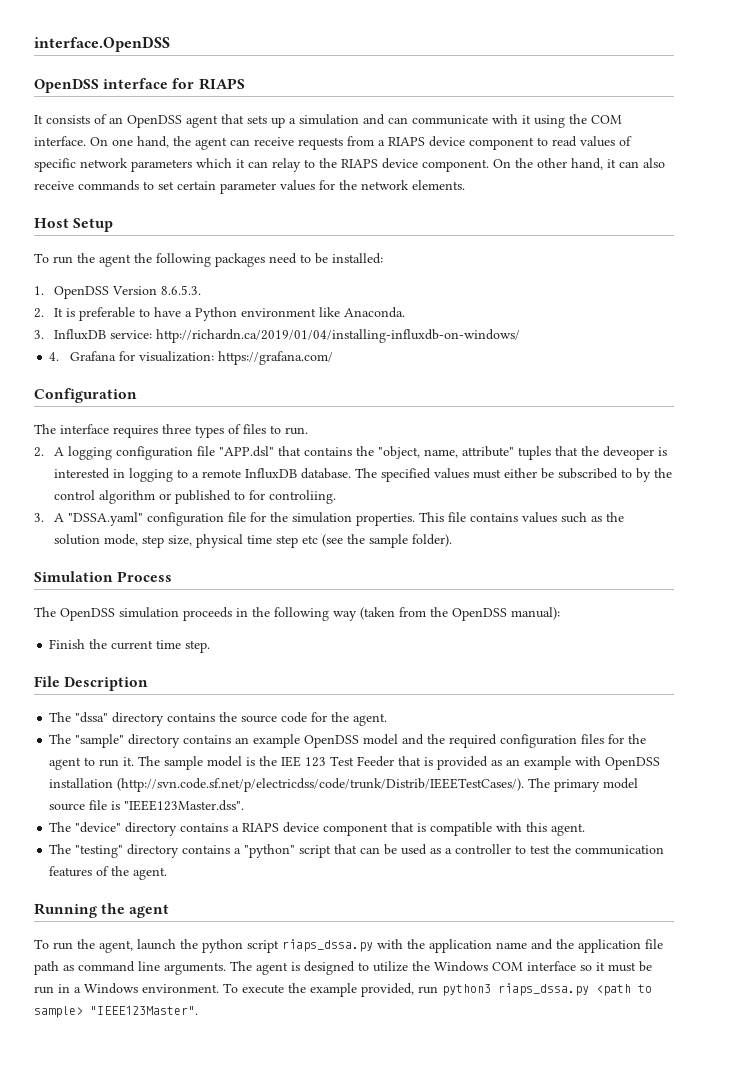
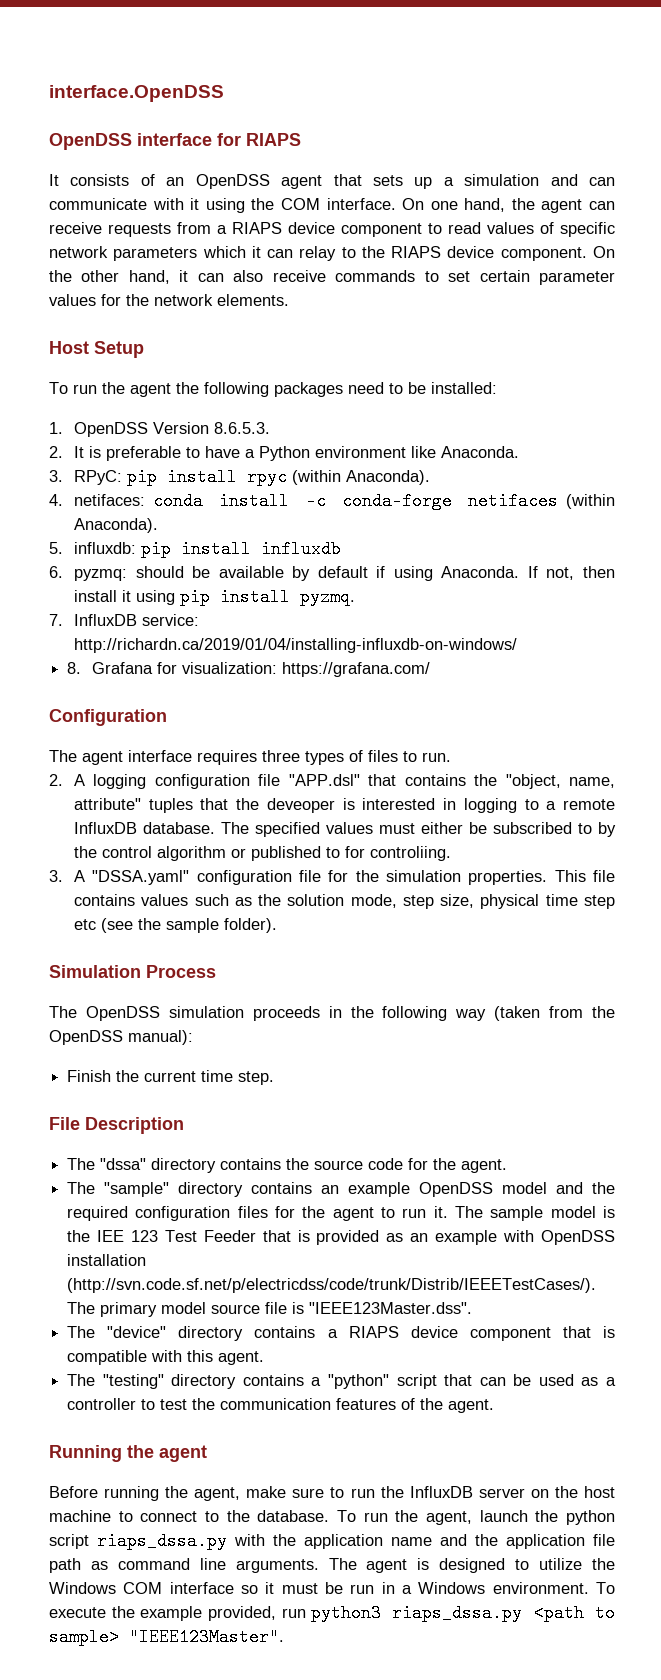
(44, 334) none -> [74,468,431,486] [49,492,615,510] [74,518,159,533] [49,540,342,558] [49,566,615,581] [74,588,356,606] [49,614,63,626] RPyC: pip install rpyc (within Anaconda). // 4. netifaces: conda install -c conda-forge netifaces (within Anaconda). // 5. influxdb: pip install influxdb // 6. pyzmq: should be available by default if using Anaconda. If not, then install it using pip install pyzmq. // 7.
[49,352,60,361] 4. -> [67,662,82,674] 8.
(56, 429) none -> [82,751,123,765] agent
(170, 911) none -> [49,1486,616,1501] [49,1510,330,1522] Before running the agent, make sure to run the InfluxDB server on the host machine to connect to the database.

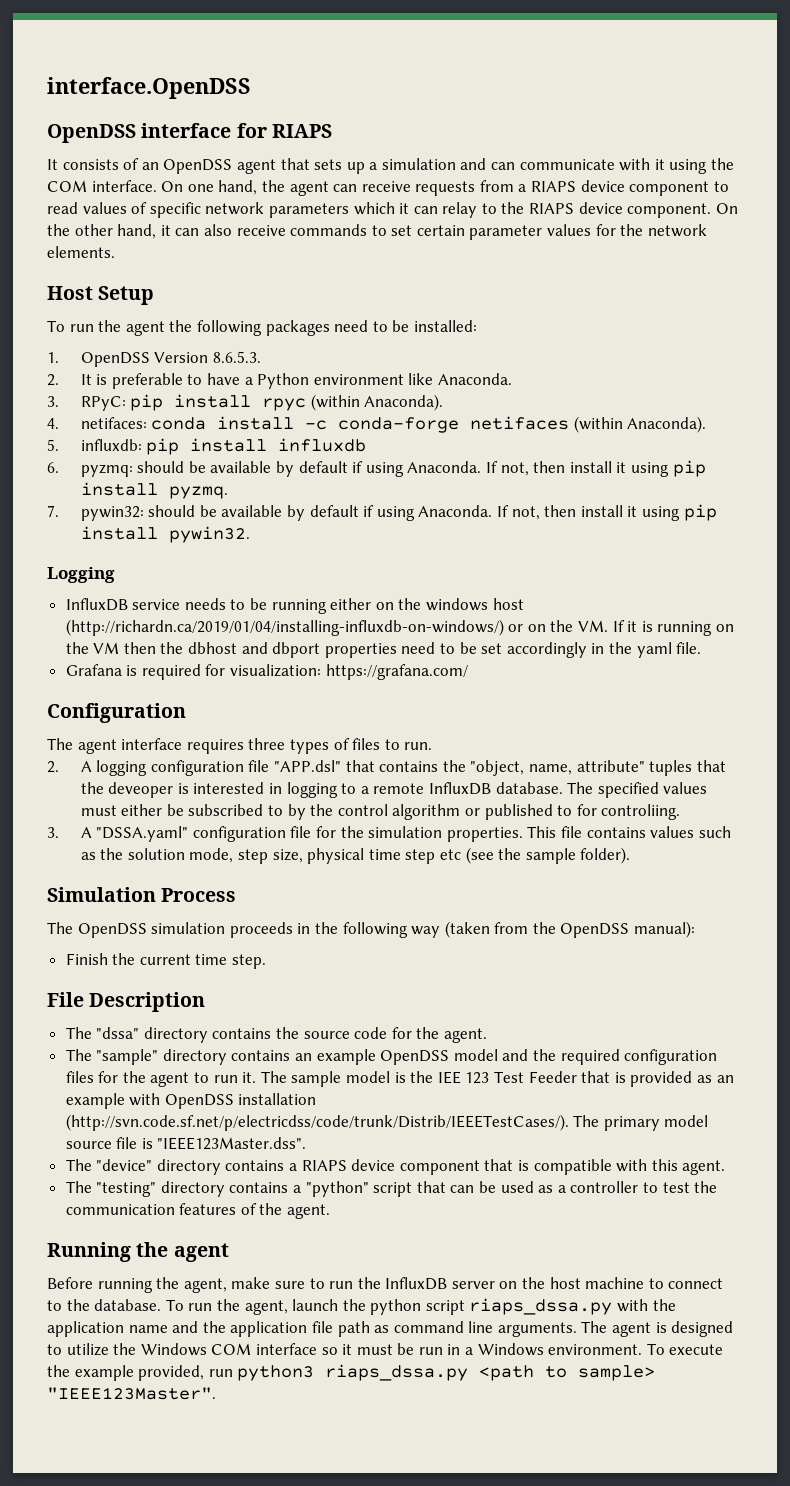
[74,614,200,626] [74,638,518,653] [67,662,154,674] InfluxDB service: http://richardn.ca/2019/01/04/installing-influxdb-on-windows/ // 8. Grafana -> [80,504,717,521] [80,526,250,543] [47,567,115,583] [65,598,524,614] [65,619,735,636] [65,642,702,658] [65,664,201,680] pywin32: should be available by default if using Anaconda. If not, then install it using pip install pywin32. // Logging // InfluxDB service needs to be running either on the windows host (http://richardn.ca/2019/01/04/installing-influxdb-on-windows/) or on the VM. If it is running on the VM then the dbhost and dbport properties need to be set accordingly in the yaml file. // Grafana is required

